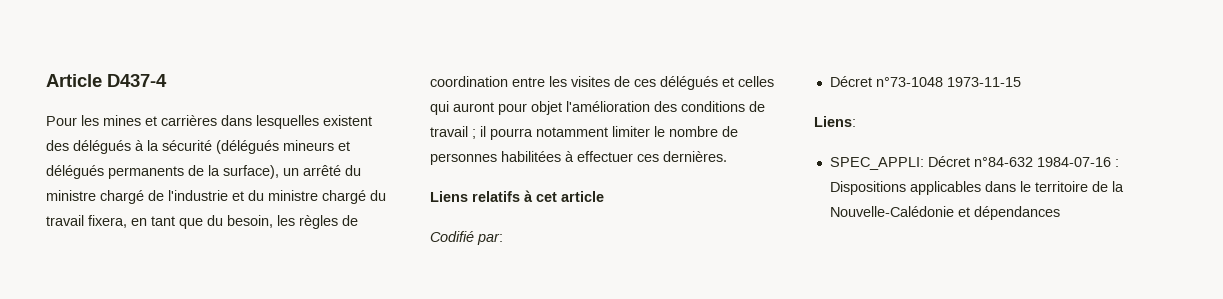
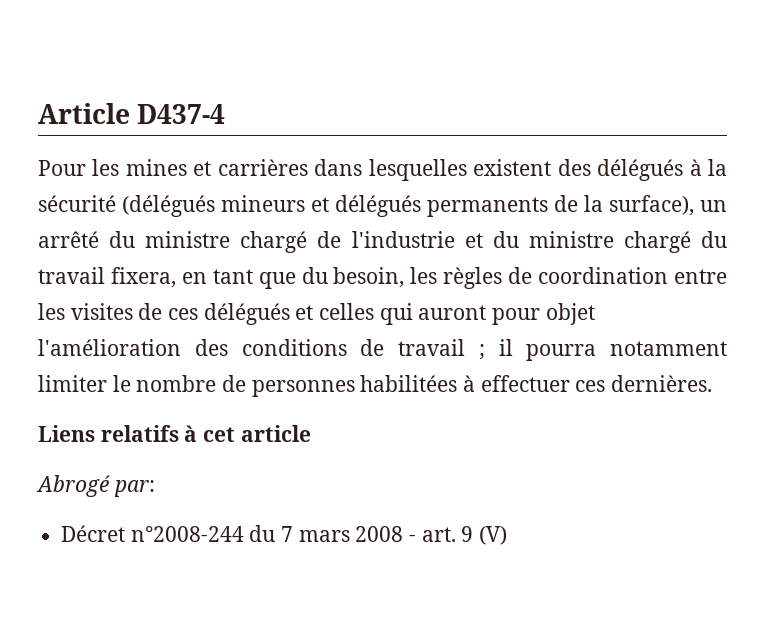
[430,231,474,242] Codifié -> [36,475,110,497] Abrogé
[875,77,1021,87] [814,116,856,127] [829,156,1119,170] [829,181,1124,195] [829,206,1060,220] n°73-1048 1973-11-15 // Liens: // SPEC_APPLI: Décret n°84-632 1984-07-16 : Dispositions applicables dans le territoire de la Nouvelle-Calédonie et dépendances -> [130,525,508,545] n°2008-244 du 7 mars 2008 - art. 9 (V)

